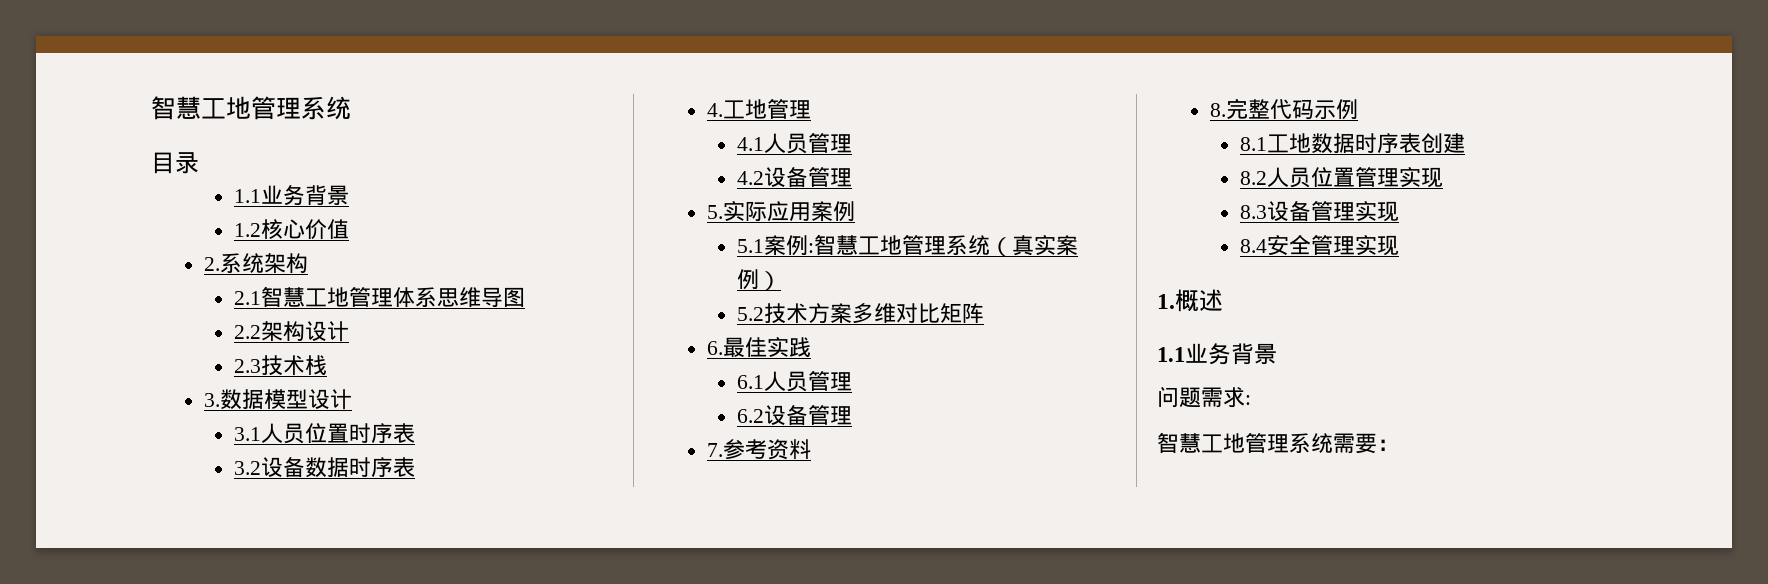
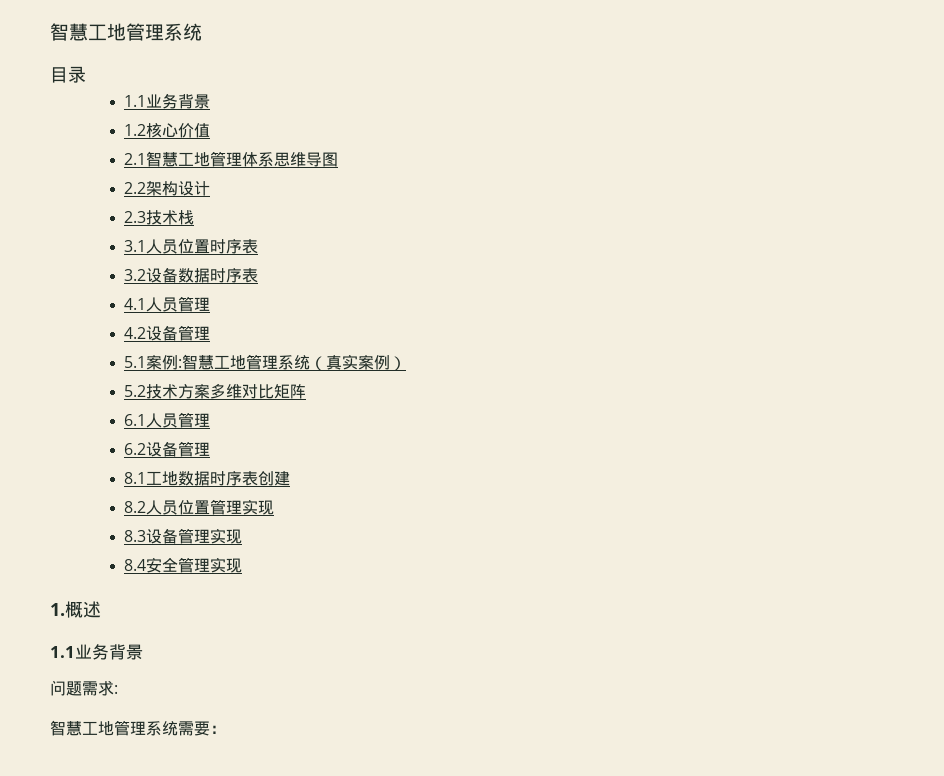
[204,253,309,274] // 2.系统架构 -> (210, 130) none
[204,389,353,410] // 3.数据模型设计 -> (194, 217) none
[707,99,812,119] // 4.工地管理 -> (258, 275) none
[707,201,856,222] // 5.实际应用案例 -> (210, 333) none
[707,337,812,358] // 6.最佳实践 -> (306, 391) none
[707,439,812,460] [1210,98,1359,120] // 7.参考资料 // 8.完整代码示例 -> (210, 449) none

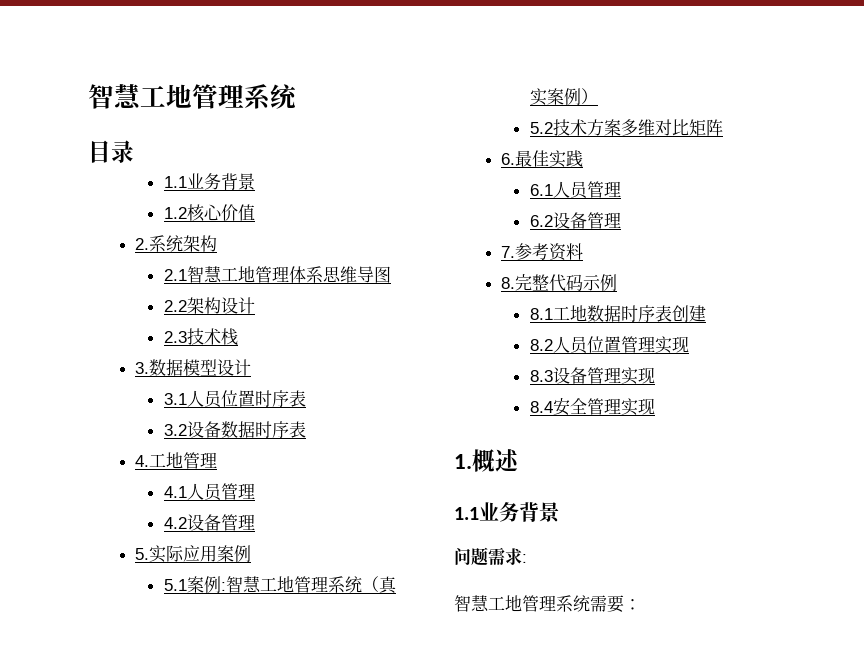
(210, 130) none -> [135,235,218,252] // 2.系统架构
(194, 217) none -> [135,359,252,376] // 3.数据模型设计
(258, 275) none -> [135,452,218,469] // 4.工地管理
(210, 333) none -> [135,545,252,563] // 5.实际应用案例
(306, 391) none -> [501,150,584,168] // 6.最佳实践
(210, 449) none -> [501,243,584,261] [501,274,618,292] // 7.参考资料 // 8.完整代码示例

